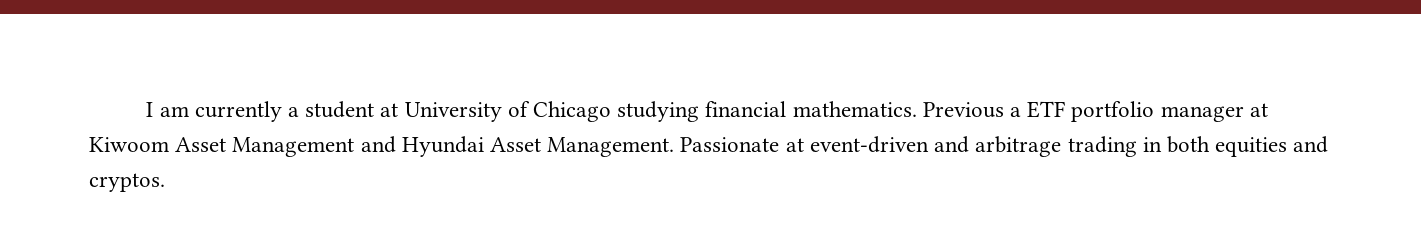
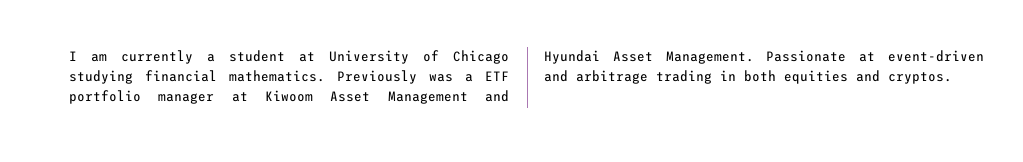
[922,102,1004,118] Previous -> [337,70,453,84] Previously was

